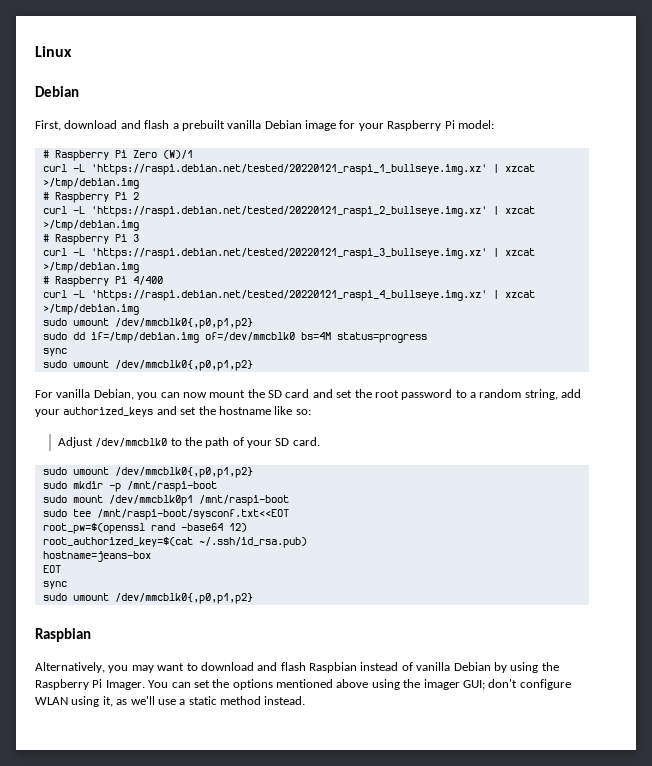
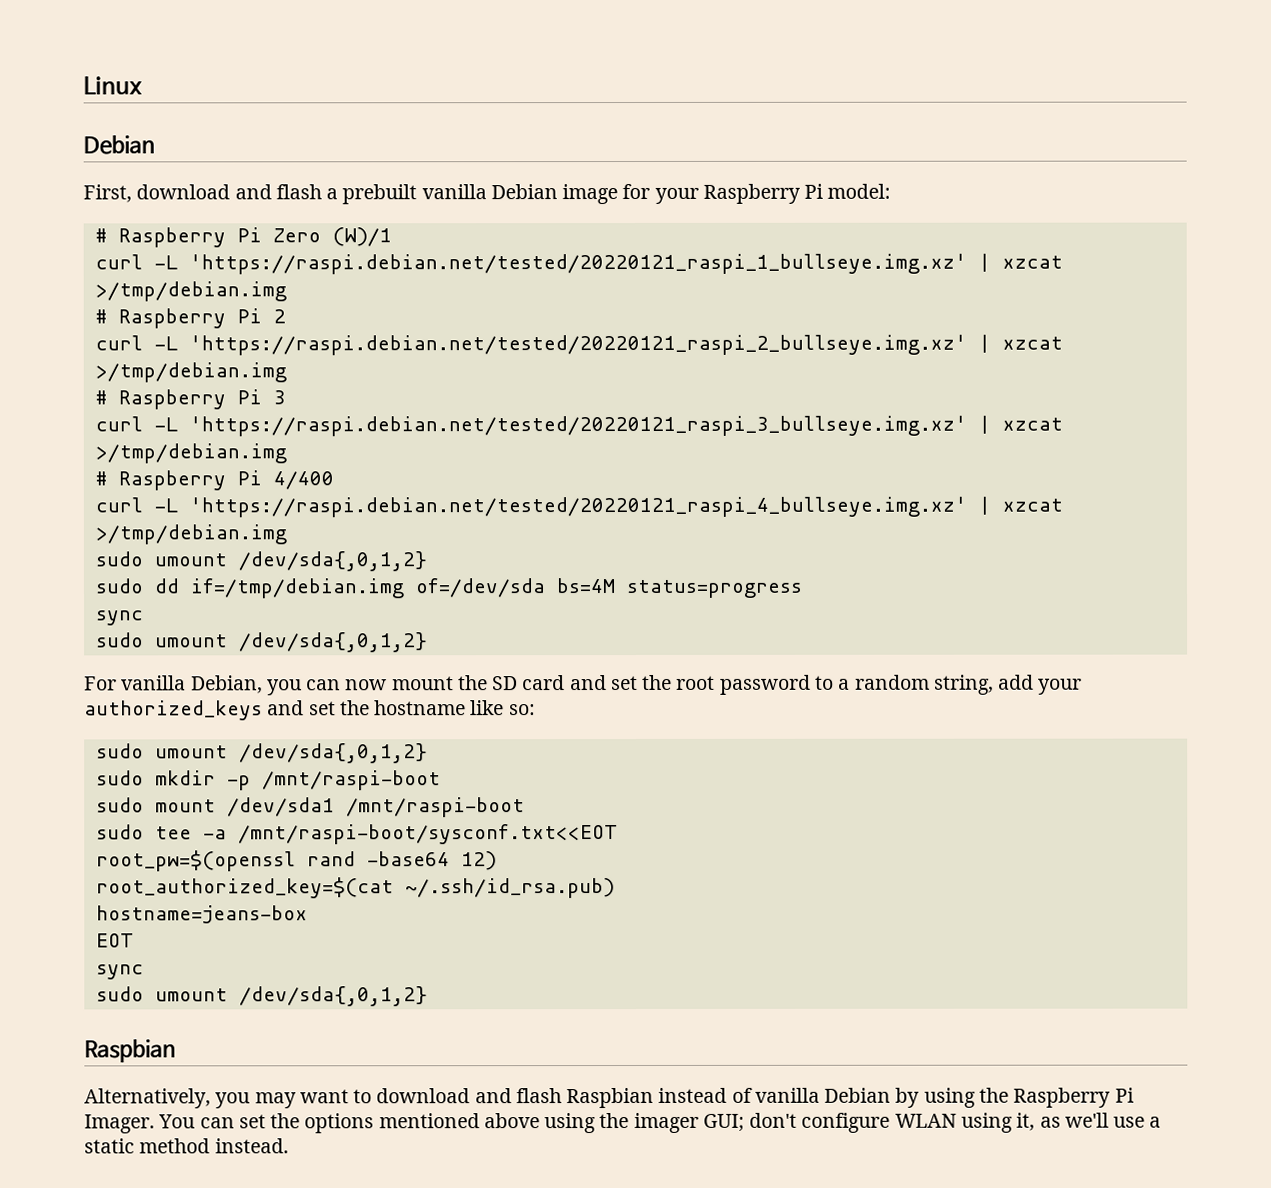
[114,318,253,329] /dev/mmcblk0{,p0,p1,p2} -> [237,551,427,572] /dev/sda{,0,1,2}
[204,332,295,341] of=/dev/mmcblk0 -> [414,578,546,598] of=/dev/sda
[114,360,253,371] /dev/mmcblk0{,p0,p1,p2} -> [238,632,428,653] /dev/sda{,0,1,2}
[57,437,320,448] [42,467,253,478] // Adjust /dev/mmcblk0 to the path of your SD card. // sudo umount /dev/mmcblk0{,p0,p1,p2} -> [95,743,428,764] // sudo umount /dev/sda{,0,1,2}
[108,495,193,506] /dev/mmcblk0p1 -> [226,797,335,817] /dev/sda1
(91, 513) none -> [202,829,227,840] -a
[114,593,253,604] /dev/mmcblk0{,p0,p1,p2} -> [238,986,428,1007] /dev/sda{,0,1,2}

